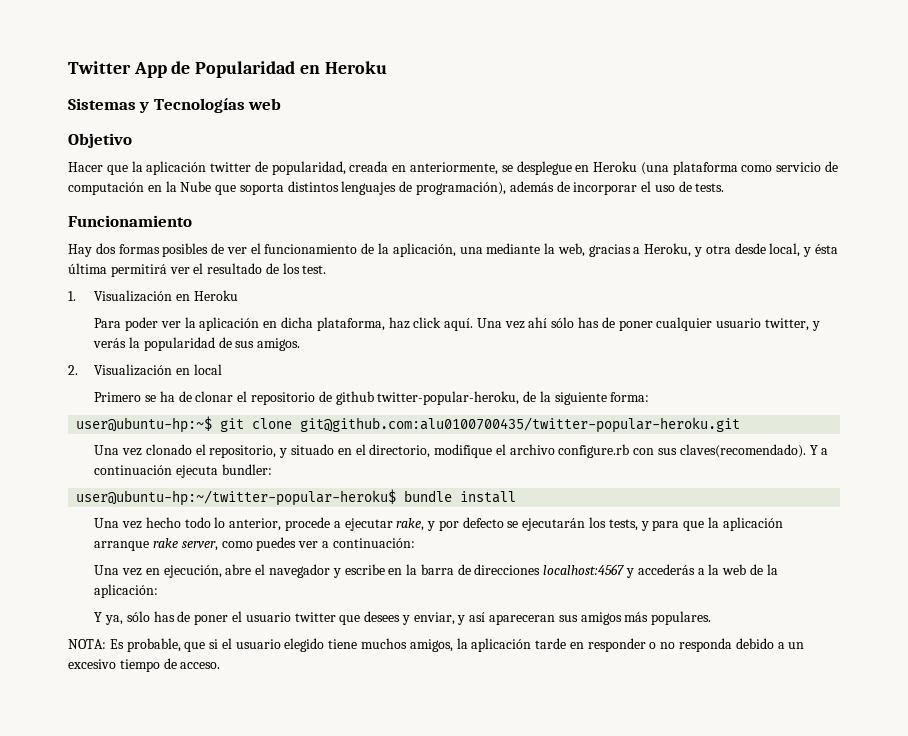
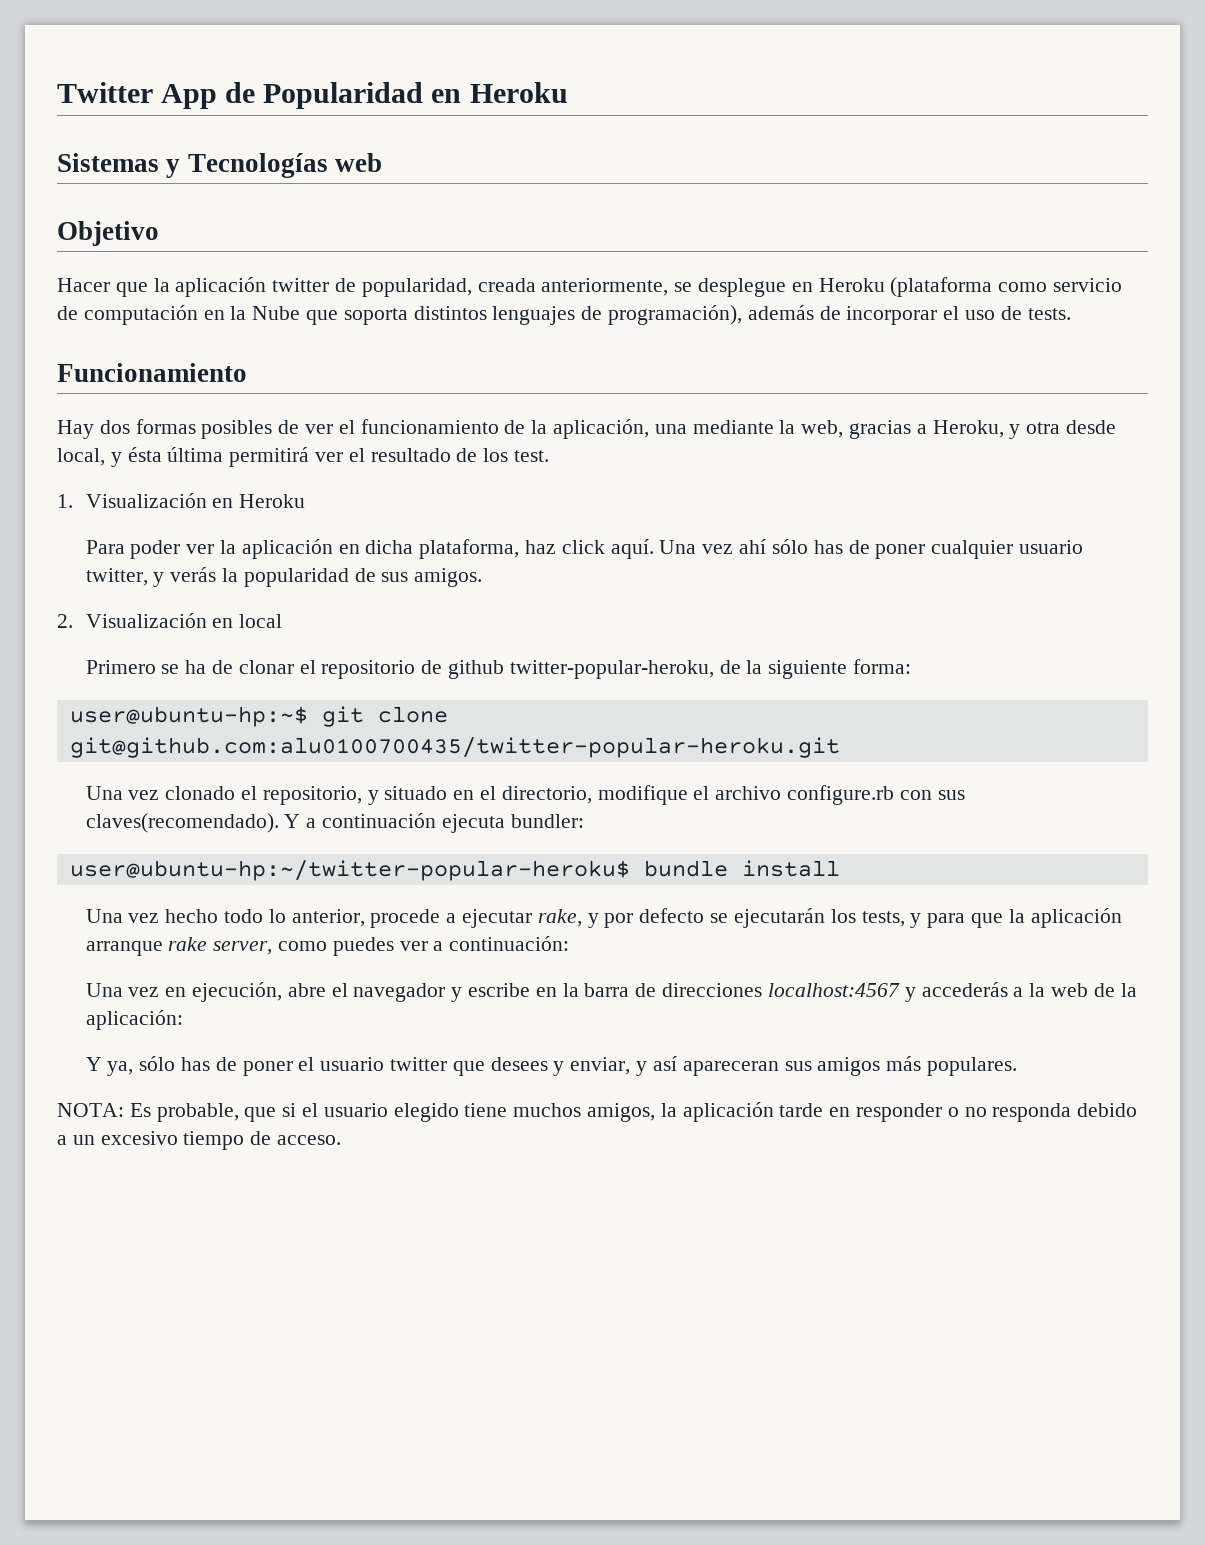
[392,165,407,172] en -> (536, 285) none
[640,161,738,175] (una plataforma -> [890,277,993,297] (plataforma

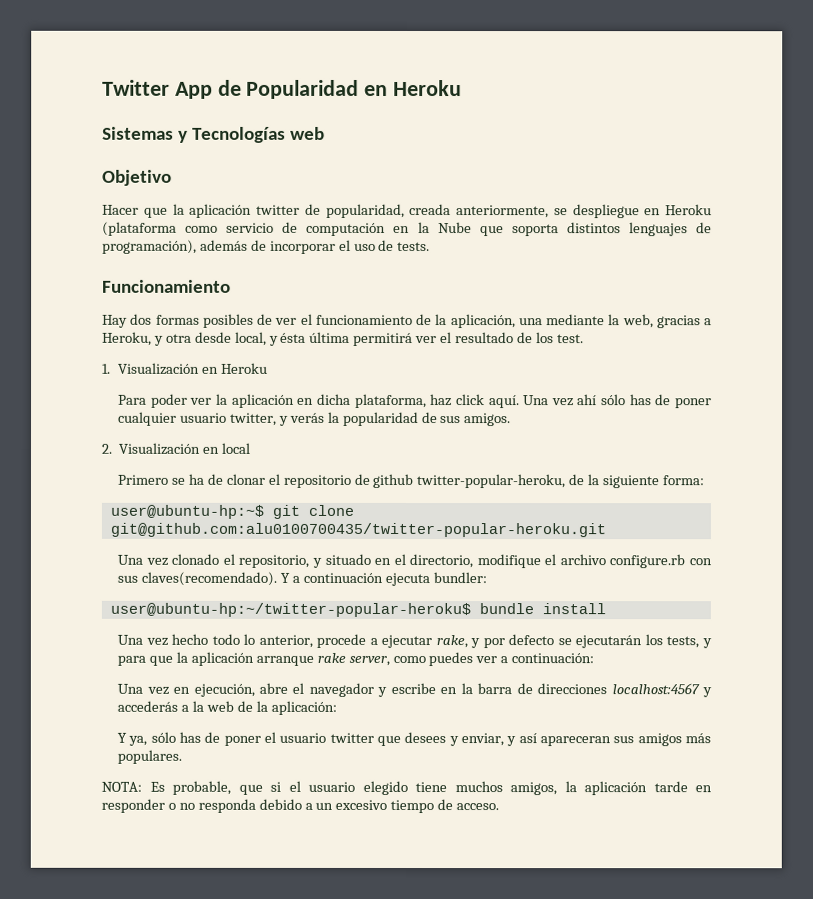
[698,278,787,297] desplegue -> [572,204,640,219] despliegue

